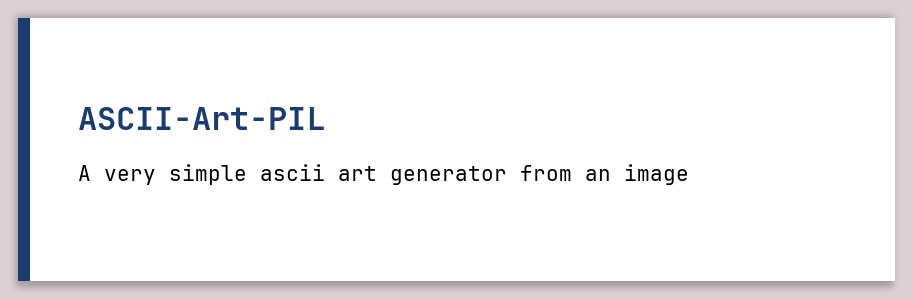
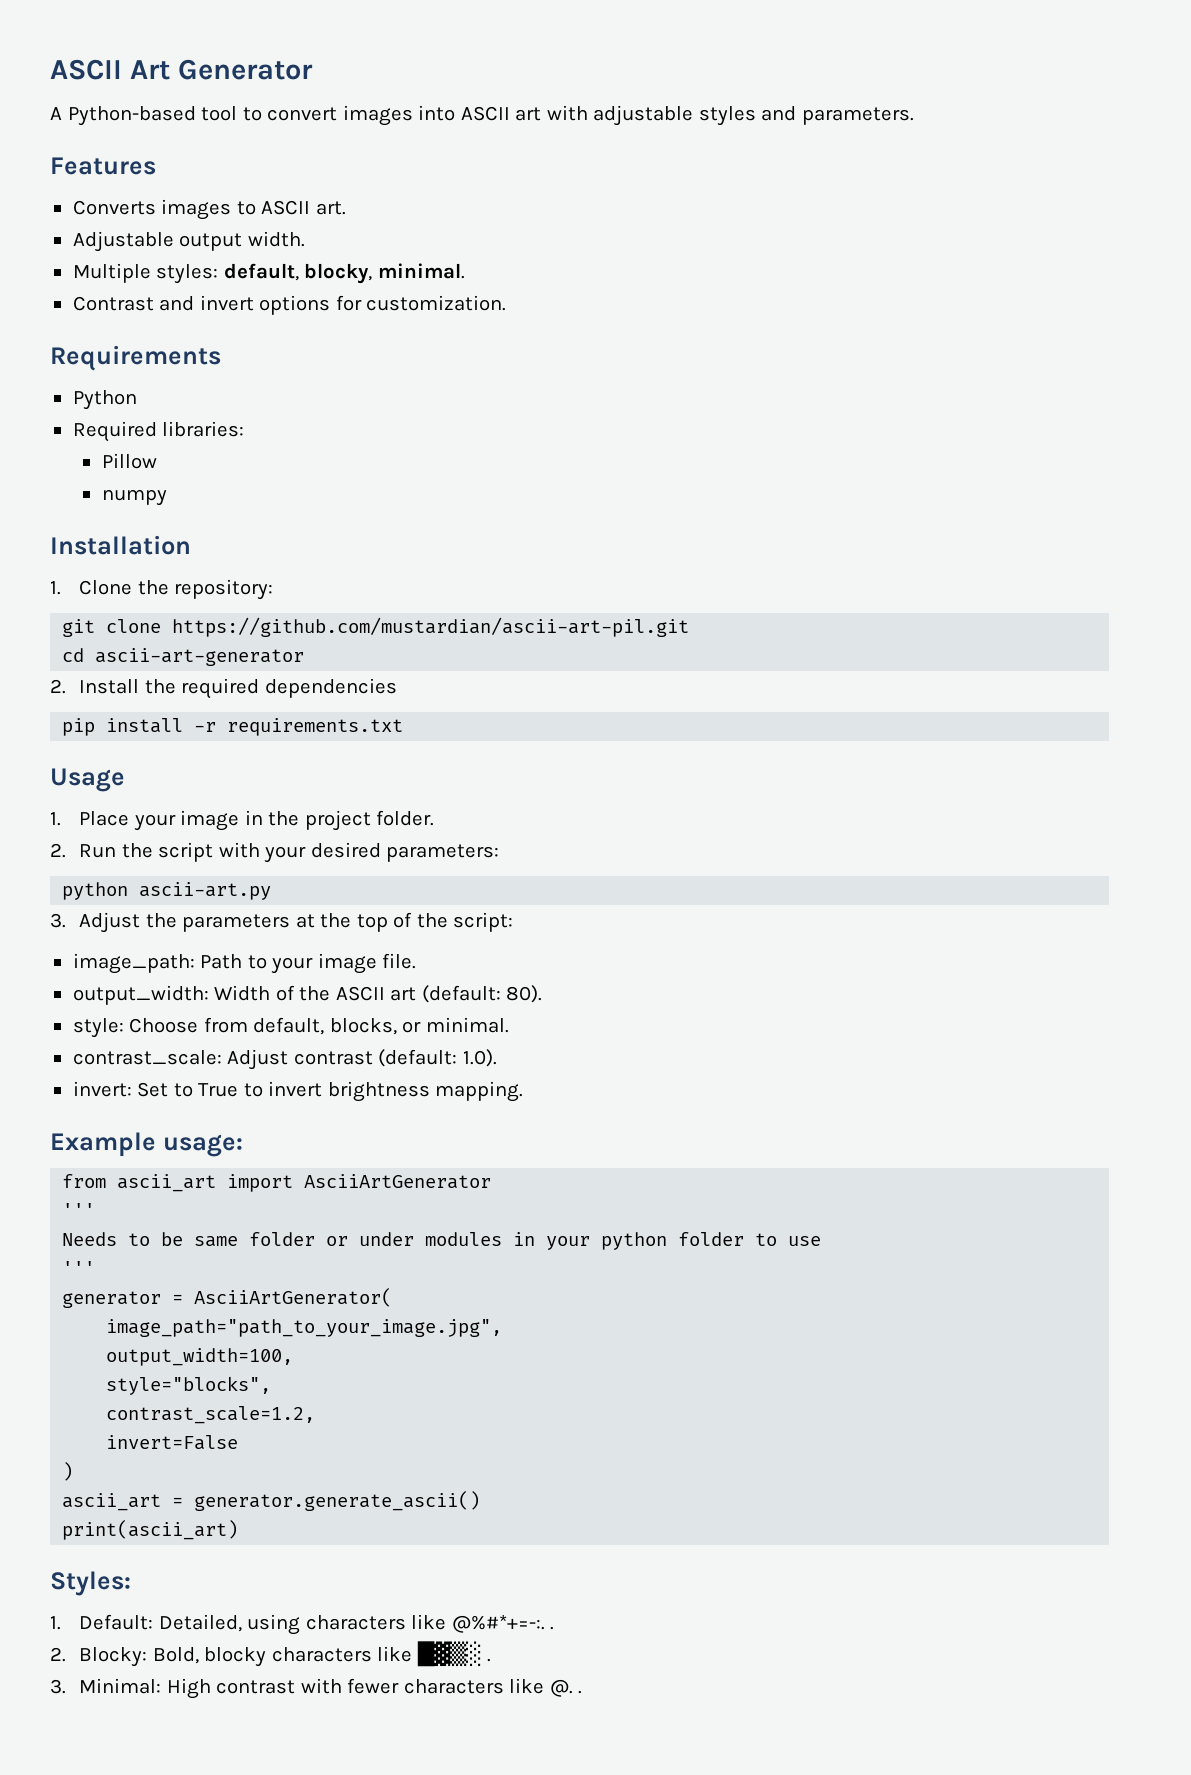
[78,107,325,130] [78,164,689,185] ASCII-Art-PIL // A very simple ascii art generator from an image -> [50,59,313,80] [50,105,914,126] [50,157,156,175] [72,199,346,220] [72,231,305,252] [72,263,465,284] [72,295,507,315] [50,345,221,371] [72,390,137,410] [72,421,245,442] [101,453,157,469] [101,489,167,506] [50,535,191,555] [50,579,274,600] [62,617,690,637] [62,648,305,666] [50,678,397,699] [62,718,404,736] [50,768,125,792] [50,810,435,831] [50,842,500,863] [62,882,272,900] [50,912,514,933] [72,953,417,974] [72,985,543,1005] [72,1017,509,1038] [72,1049,497,1070] [72,1081,524,1102] [50,1132,243,1157] [62,1174,492,1192] [62,1203,96,1217] [62,1232,822,1250] [62,1261,96,1275] [62,1288,393,1308] [106,1319,503,1337] [106,1348,294,1366] [106,1376,272,1395] [106,1406,316,1424] [106,1435,239,1450] [62,1462,74,1481] [62,1491,481,1511] [62,1520,239,1540] [50,1571,131,1596] [50,1614,555,1635] [50,1641,492,1667] [50,1678,583,1699] ASCII Art Generator // A Python-based tool to convert images into ASCII art with adjustable styles and parameters. // Features // Converts images to ASCII art. // Adjustable output width. // Multiple styles: default, blocky, minimal. // Contrast and invert options for customization. // Requirements // Python // Required libraries: // Pillow // numpy // Installation // 1. Clone the repository: // git clone https://github.com/mustardian/ascii-art-pil.git // cd ascii-art-generator // 2. Install the required dependencies // pip install -r requirements.txt // Usage // 1. Place your image in the project folder. // 2. Run the script with your desired parameters: // python ascii-art.py // 3. Adjust the parameters at the top of the script: // image_path: Path to your image file. // output_width: Width of the ASCII art (default: 80). // style: Choose from default, blocks, or minimal. // contrast_scale: Adjust contrast (default: 1.0). // invert: Set to True to invert brightness mapping. // Example usage: // from ascii_art import AsciiArtGenerator // ''' // Needs to be same folder or under modules in your python folder to use // ''' // generator = AsciiArtGenerator( // image_path="path_to_your_image.jpg", // output_width=100, // style="blocks", // contrast_scale=1.2, // invert=False // ) // ascii_art = generator.generate_ascii() // print(ascii_art) // Styles: // 1. Default: Detailed, using characters like @%#*+=-:. . // 2. Blocky: Bold, blocky characters like █▓▒░ . // 3. Minimal: High contrast with fewer characters like @. .

